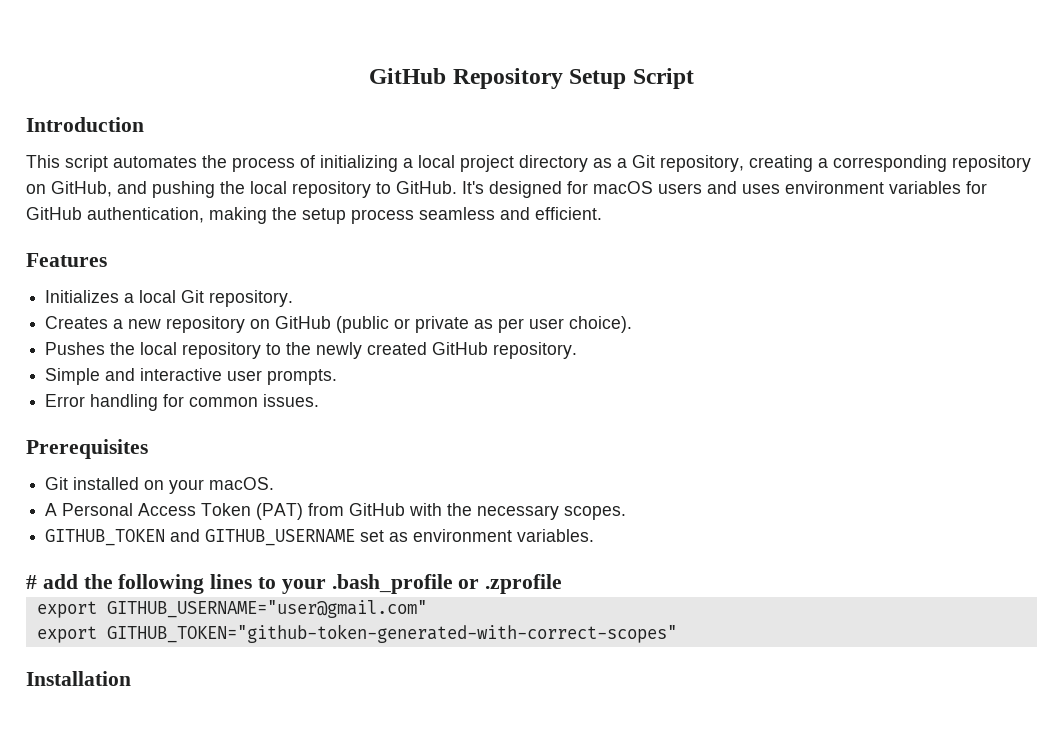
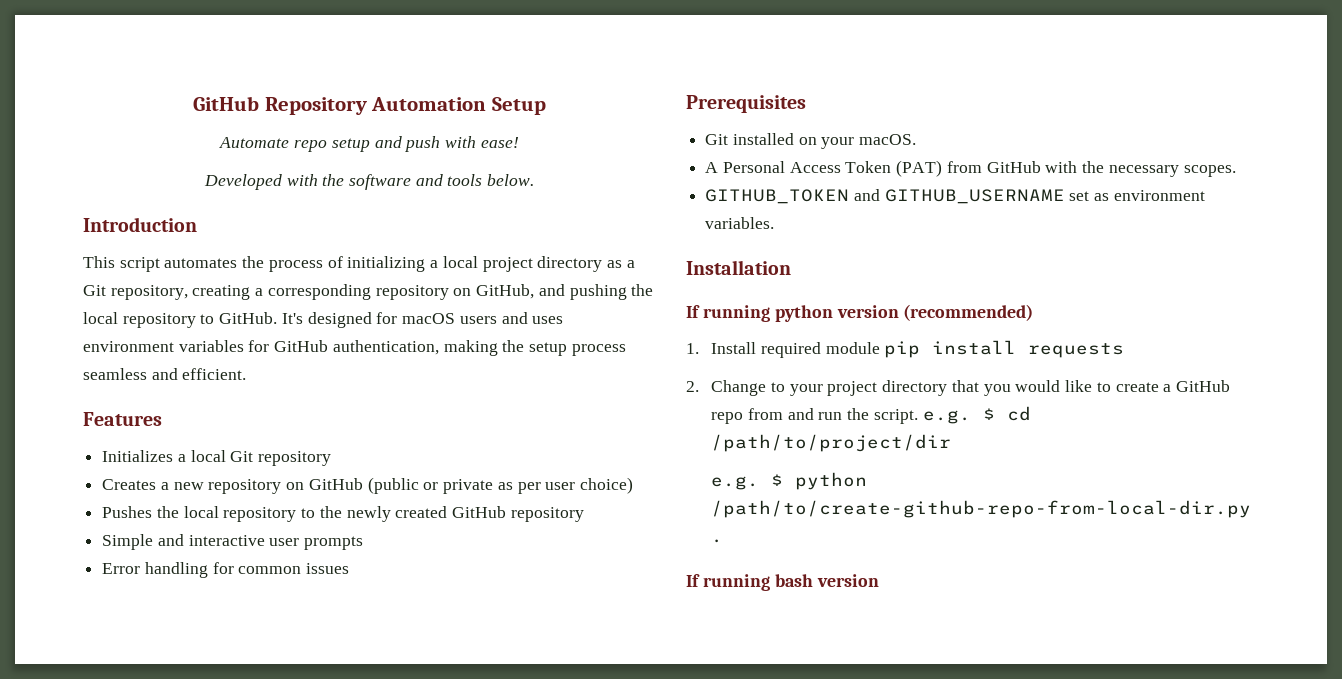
(563, 78) none -> [371,97,487,111] Automation
[632,68,694,89] Script -> [219,136,519,152] [203,174,535,190] // Automate repo setup and push with ease! // Developed with the software and tools below.
[209,290,294,307] repository. -> [258,451,332,466] repository
[569,316,633,333] choice). -> [579,477,633,494] choice)
[493,342,578,359] repository. -> [510,507,584,522] repository
[267,369,338,385] prompts. -> [304,536,364,550] prompts
[263,394,320,407] issues. -> [306,563,350,574] issues
[26,574,563,594] [36,600,427,618] [36,624,677,643] [26,671,131,686] # add the following lines to your .bash_profile or .zprofile // export GITHUB_USERNAME="user@gmail.com" // export GITHUB_TOKEN="github-token-generated-with-correct-scopes" // Installation -> [686,260,791,275] [686,304,1034,322] [686,340,1125,358] [686,380,1230,396] [711,406,1031,424] [711,434,952,452] [711,472,868,490] [711,500,1252,518] [711,539,724,543] [686,574,879,591] Installation // If running python version (recommended) // 1. Install required module pip install requests // 2. Change to your project directory that you would like to create a GitHub repo from and run the script. e.g. $ cd /path/to/project/dir // e.g. $ python /path/to/create-github-repo-from-local-dir.py . // If running bash version

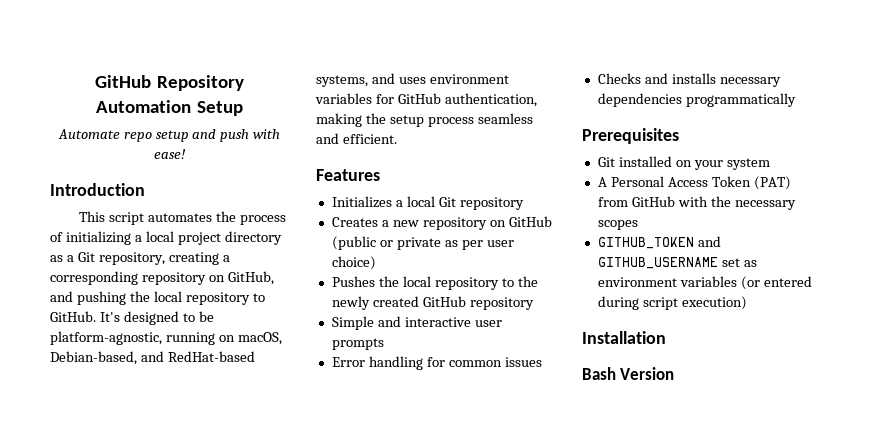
[203,174,535,190] // Developed with the software and tools below. -> (186, 154) none
[376,312,497,324] for macOS users -> [182,311,214,322] [50,331,282,345] [50,351,255,365] [316,75,368,87] to be platform-agnostic, running on macOS, Debian-based, and RedHat-based systems,
(350, 568) none -> [597,73,781,87] [597,93,796,107] // Checks and installs necessary dependencies programmatically
[859,134,917,145] macOS. -> [726,158,770,170] system
[1183,165,1236,177] scopes. -> [597,220,638,230] scopes
[705,217,775,229] [686,260,791,275] [686,304,1034,322] [686,340,1125,358] [686,380,1230,396] [711,406,1031,424] [711,434,952,452] [711,472,868,490] [711,500,1252,518] [711,539,724,543] [686,574,879,591] variables. // Installation // If running python version (recommended) // 1. Install required module pip install requests // 2. Change to your project directory that you would like to create a GitHub repo from and run the script. e.g. $ cd /path/to/project/dir // e.g. $ python /path/to/create-github-repo-from-local-dir.py . // If running bash version -> [679,276,812,290] [597,296,747,310] [582,331,666,344] [582,367,675,380] variables (or entered during script execution) // Installation // Bash Version

